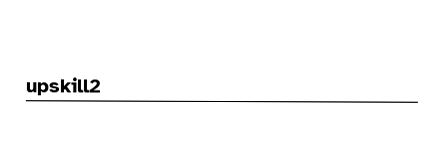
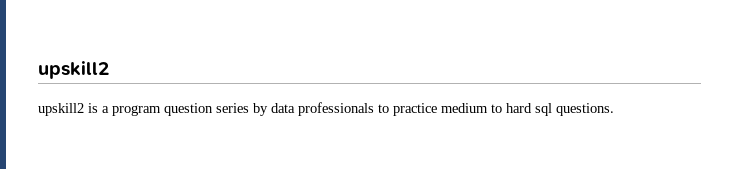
[25,77,101,96] upskill2 -> [38,61,109,79] [38,102,614,116] upskill2 // upskill2 is a program question series by data professionals to practice medium to hard sql questions.

